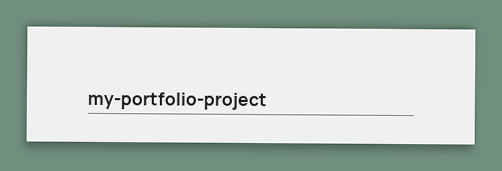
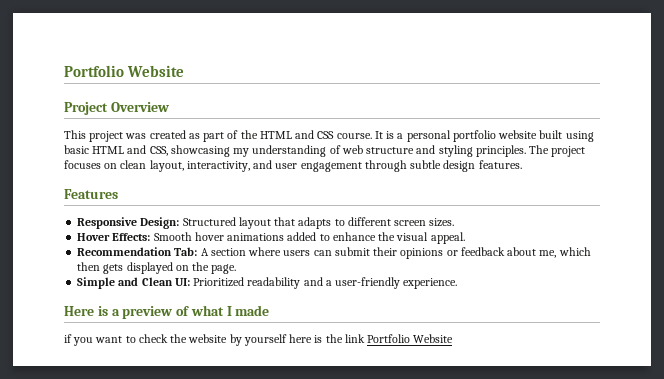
[87,91,267,111] my-portfolio-project -> [64,65,185,77] [64,102,169,115] [64,130,594,142] [64,145,586,157] [64,160,522,172] [64,189,118,199] [77,217,455,229] [77,232,465,244] [77,247,591,259] [77,262,237,274] [77,277,458,289] [64,305,270,319] [64,334,454,346] Portfolio Website // Project Overview // This project was created as part of the HTML and CSS course. It is a personal portfolio website built using basic HTML and CSS, showcasing my understanding of web structure and styling principles. The project focuses on clean layout, interactivity, and user engagement through subtle design features. // Features // Responsive Design: Structured layout that adapts to different screen sizes. // Hover Effects: Smooth hover animations added to enhance the visual appeal. // Recommendation Tab: A section where users can submit their opinions or feedback about me, which then gets displayed on the page. // Simple and Clean UI: Prioritized readability and a user-friendly experience. // Here is a preview of what I made // if you want to check the website by yourself here is the link Portfolio Website

